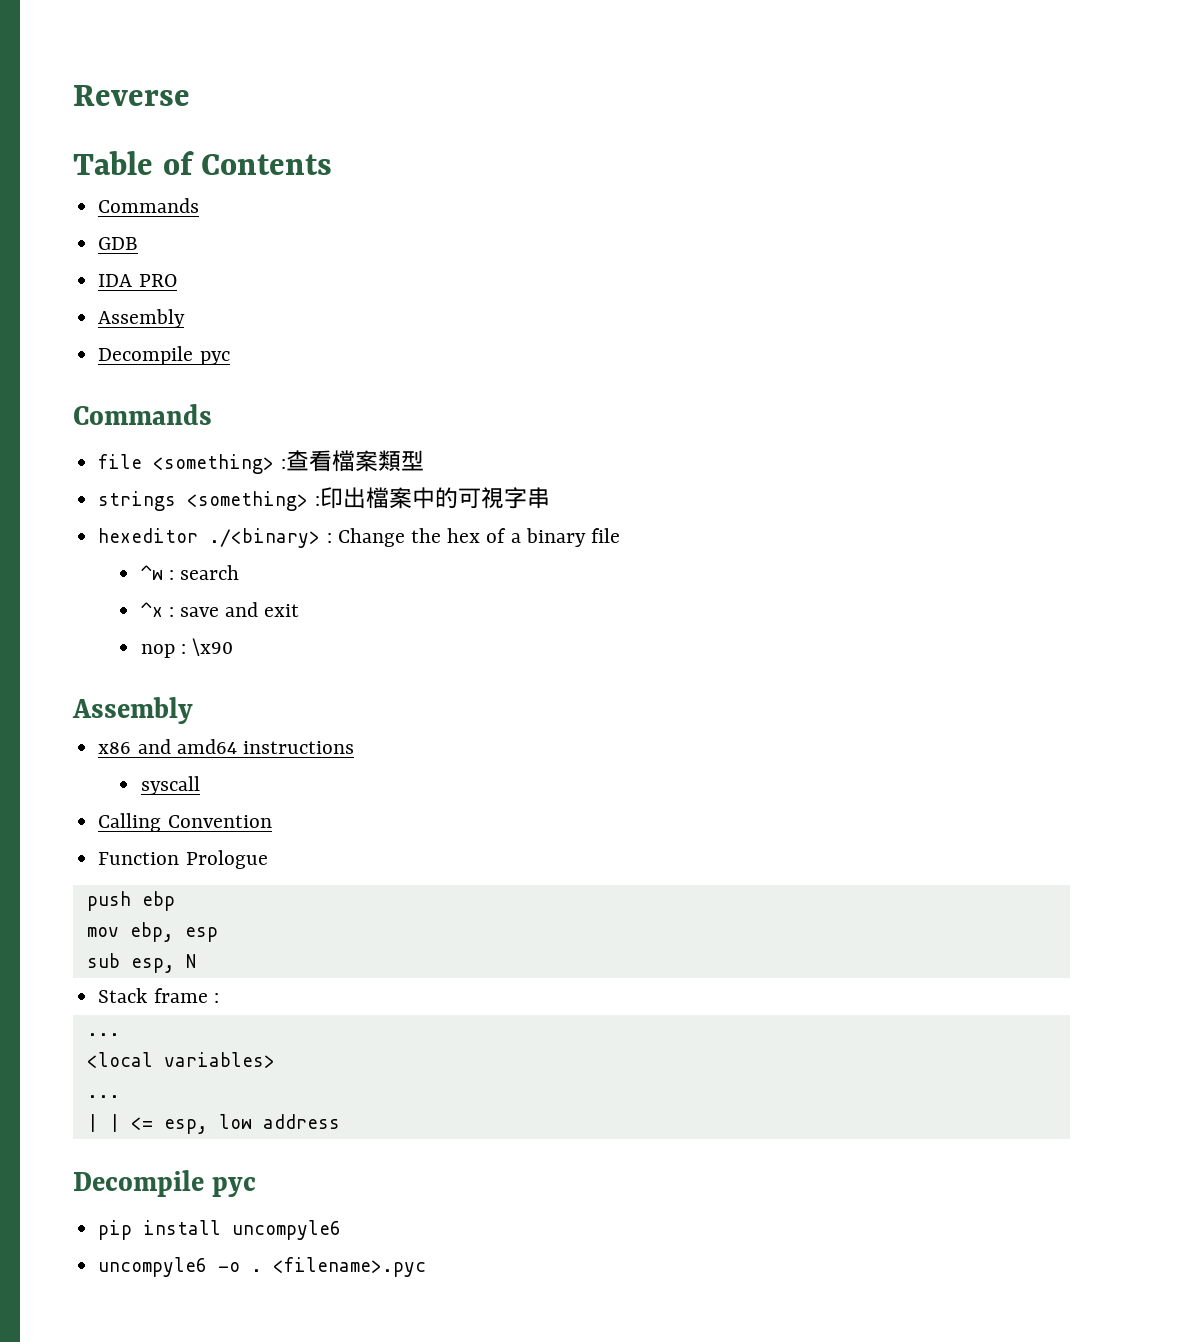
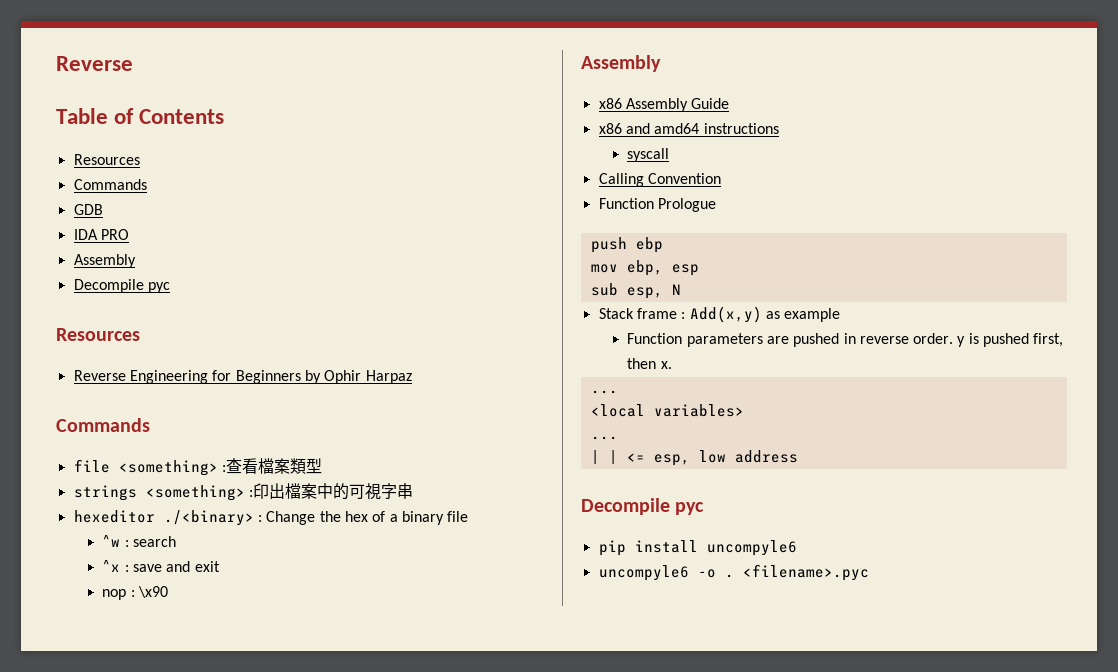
(333, 164) none -> [73,154,140,165] // Resources
(230, 358) none -> [56,328,140,341] [73,370,412,384] // Resources // Reverse Engineering for Beginners by Ophir Harpaz
(193, 710) none -> [598,98,730,112] // x86 Assembly Guide
(219, 998) none -> [689,306,841,323] [627,333,1064,347] [627,358,672,369] Add(x,y) as example // Function parameters are pushed in reverse order. y is pushed first, then x.

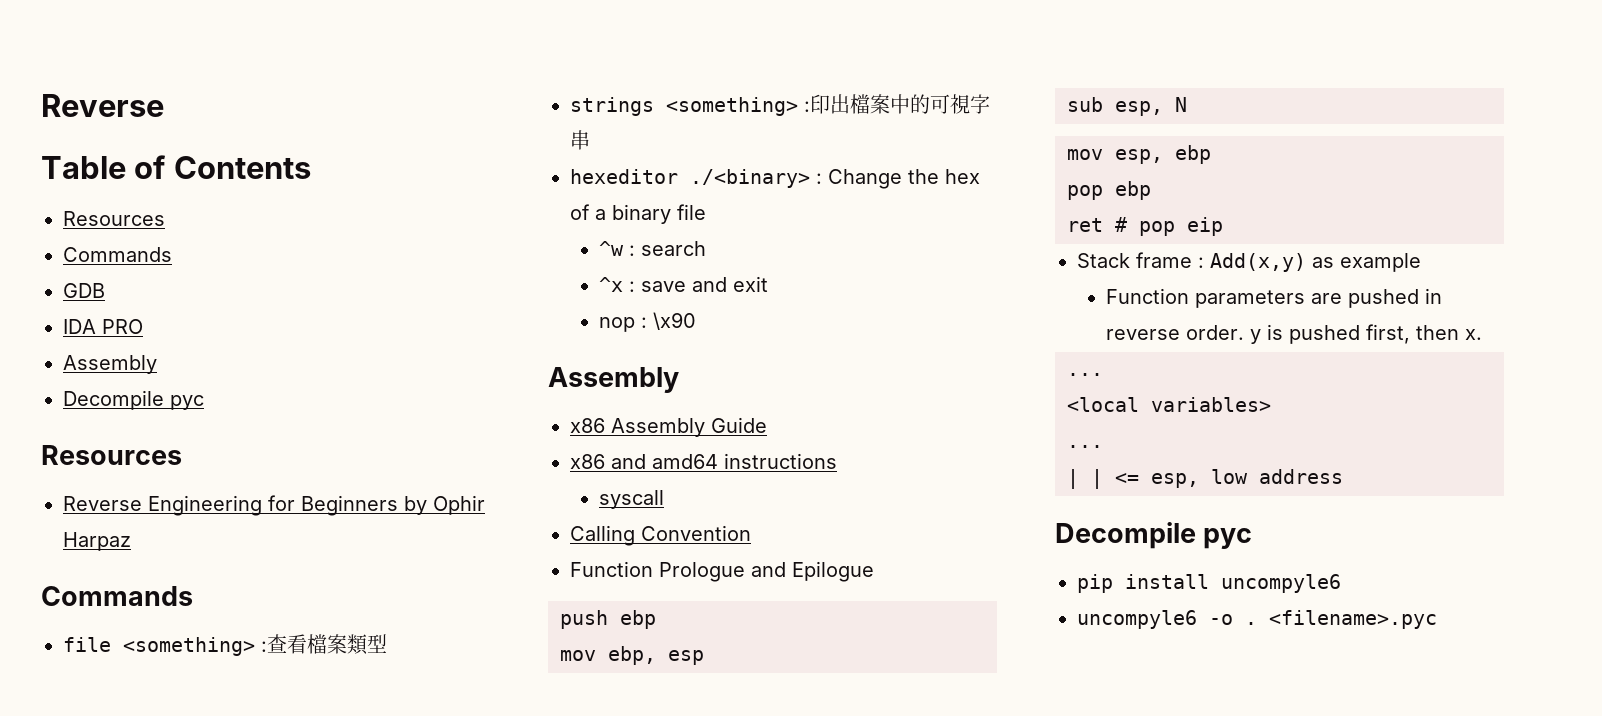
(716, 205) none -> [751,561,874,582] and Epilogue
(681, 289) none -> [1067,145,1211,164] [1067,181,1151,200] [1067,217,1223,236] // mov esp, ebp // pop ebp // ret # pop eip

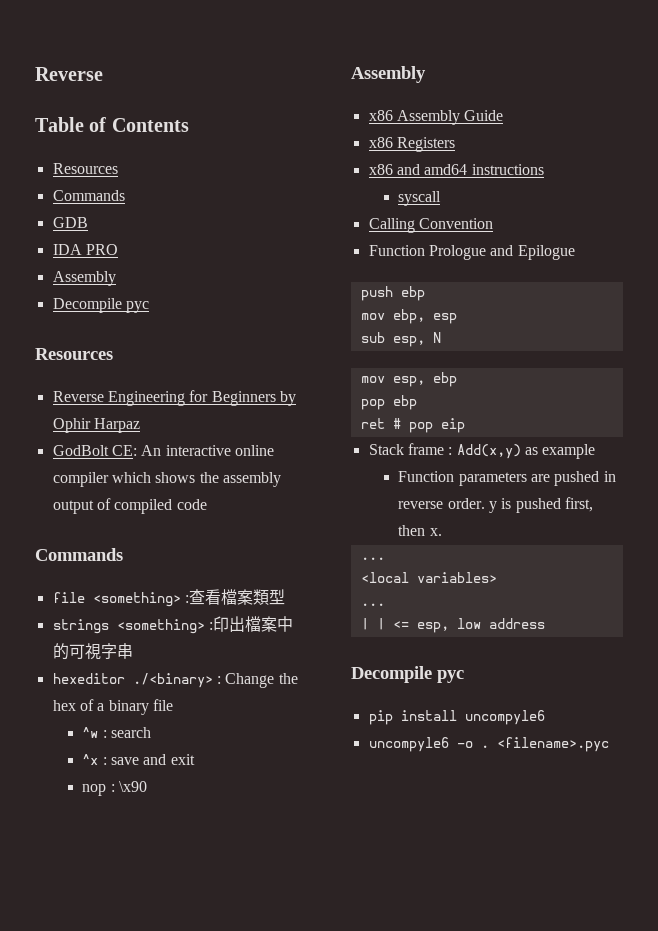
(131, 541) none -> [52,445,274,456] [52,472,281,487] [52,498,207,514] // GodBolt CE: An interactive online compiler which shows the assembly output of compiled code
(767, 425) none -> [368,137,455,152] // x86 Registers

